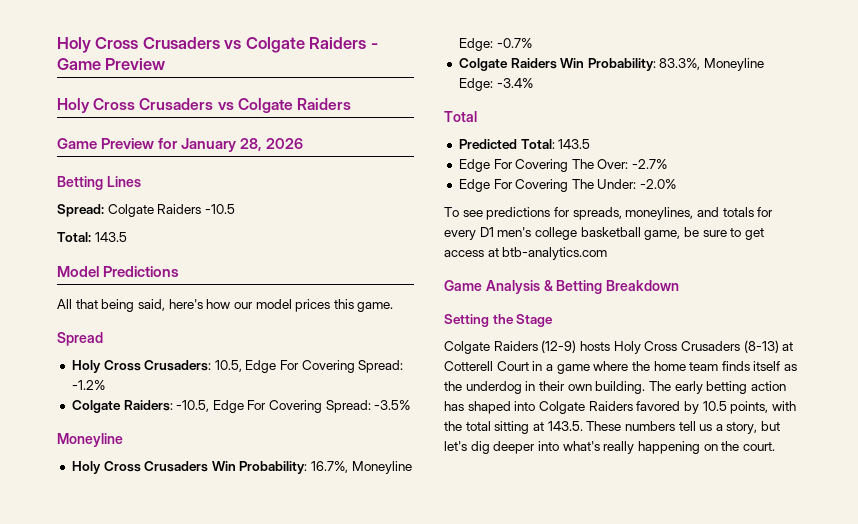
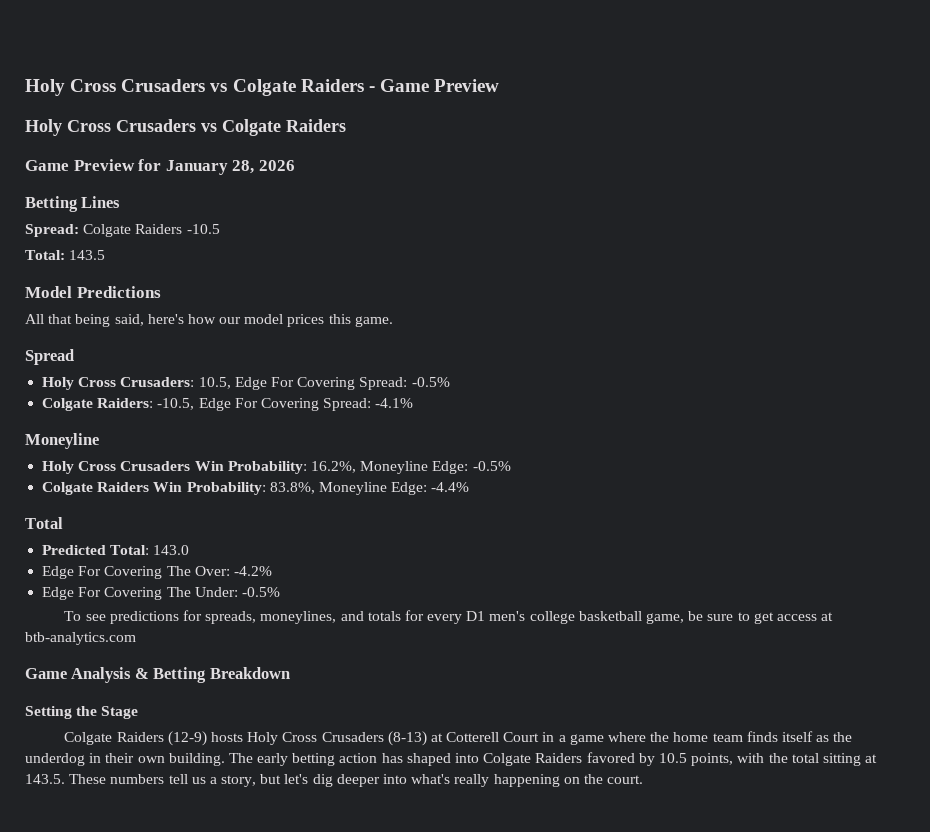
[71,380,105,390] -1.2% -> [411,377,450,387] -0.5%
[374,400,411,410] -3.5% -> [375,398,414,408] -4.1%
[311,461,412,474] [458,38,532,51] 16.7%, Moneyline Edge: -0.7% -> [310,461,511,474] 16.2%, Moneyline Edge: -0.5%
[659,58,765,71] [458,78,533,91] 83.3%, Moneyline Edge: -3.4% -> [269,482,470,495] 83.8%, Moneyline Edge: -4.4%
[558,139,591,149] 143.5 -> [153,545,190,555] 143.0
[632,159,668,169] -2.7% -> [233,566,272,576] -4.2%
[640,179,677,189] -2.0% -> [241,587,280,597] -0.5%

